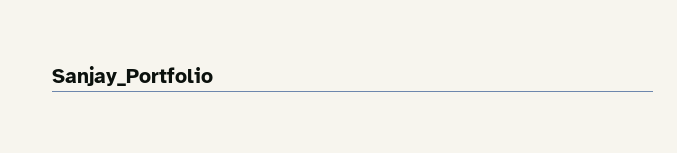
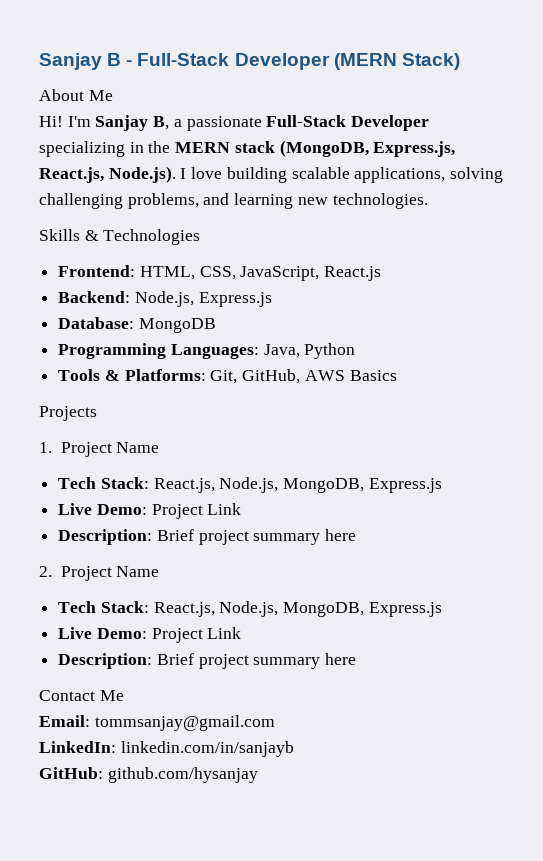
[52,66,213,86] Sanjay_Portfolio -> [39,53,460,70] [39,89,113,101] [39,115,430,131] [39,140,456,157] [39,166,504,183] [39,193,428,209] [39,229,201,245] [58,265,382,281] [58,291,272,307] [58,317,216,333] [58,343,356,359] [58,369,397,384] [39,406,97,421] [39,442,160,457] [58,477,442,493] [58,503,242,519] [58,529,357,545] [39,566,160,581] [58,601,442,617] [58,627,242,643] [58,653,357,669] [39,690,124,701] [39,715,275,731] [39,741,294,757] [39,767,258,783] Sanjay B - Full-Stack Developer (MERN Stack) // About Me // Hi! I'm Sanjay B, a passionate Full-Stack Developer specializing in the MERN stack (MongoDB, Express.js, React.js, Node.js). I love building scalable applications, solving challenging problems, and learning new technologies. // Skills & Technologies // Frontend: HTML, CSS, JavaScript, React.js // Backend: Node.js, Express.js // Database: MongoDB // Programming Languages: Java, Python // Tools & Platforms: Git, GitHub, AWS Basics // Projects // 1. Project Name // Tech Stack: React.js, Node.js, MongoDB, Express.js // Live Demo: Project Link // Description: Brief project summary here // 2. Project Name // Tech Stack: React.js, Node.js, MongoDB, Express.js // Live Demo: Project Link // Description: Brief project summary here // Contact Me // Email: tommsanjay@gmail.com // LinkedIn: linkedin.com/in/sanjayb // GitHub: github.com/hysanjay

